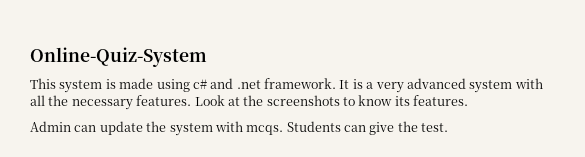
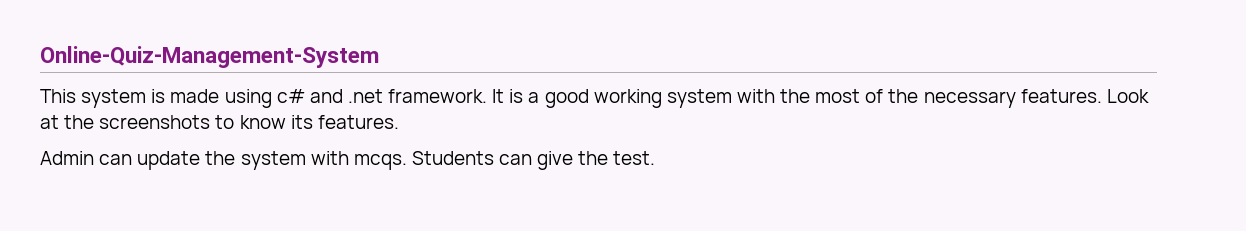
[30,47,207,67] Online-Quiz-System -> [40,46,379,68] Online-Quiz-Management-System
[375,78,543,93] [30,95,45,106] very advanced system with all -> [544,89,884,108] good working system with the most of

